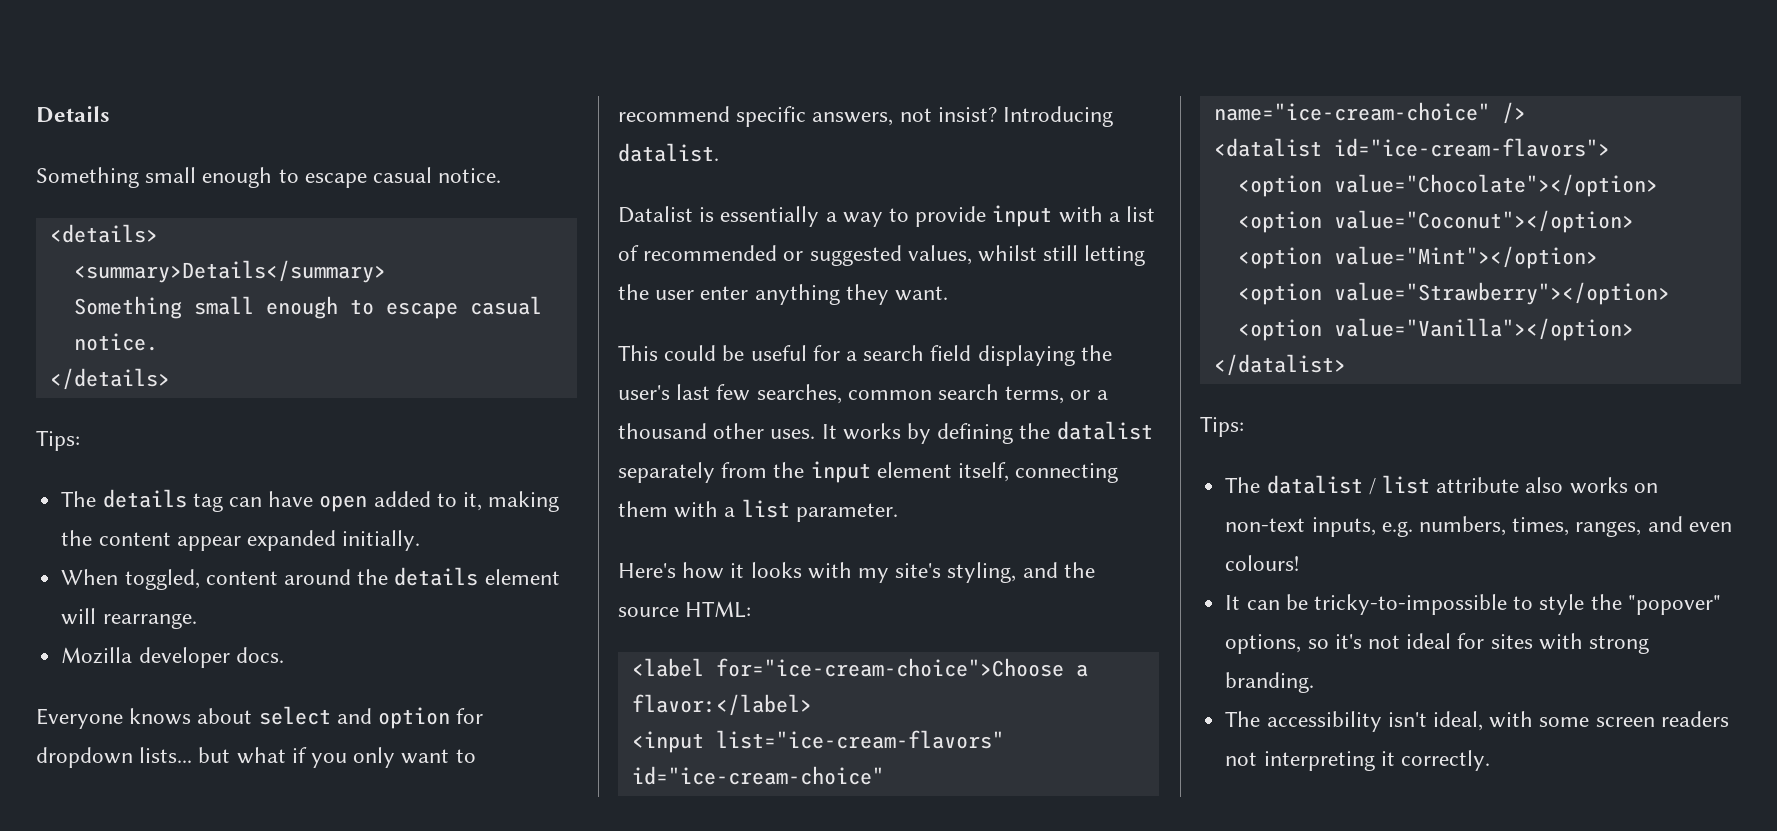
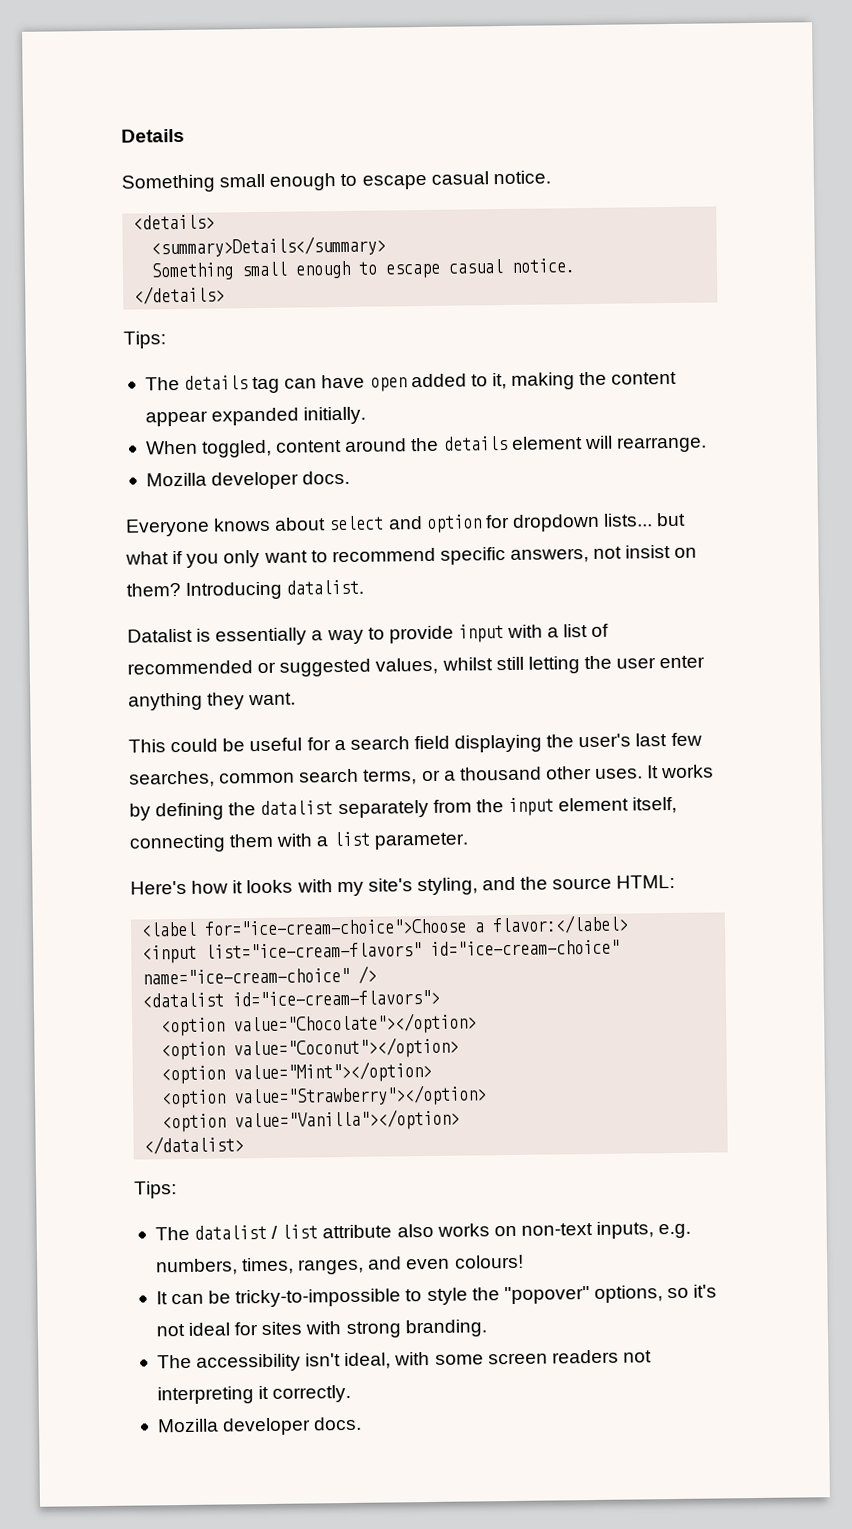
[937,107,997,122] insist? -> [625,544,698,559] [126,582,181,597] insist on them?
(1490, 760) none -> [156,1416,363,1436] // Mozilla developer docs.

